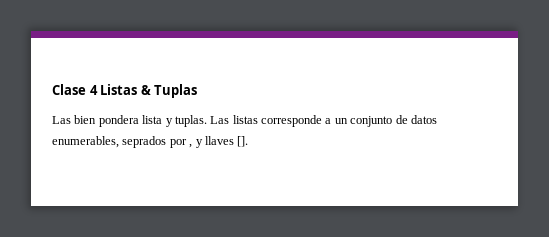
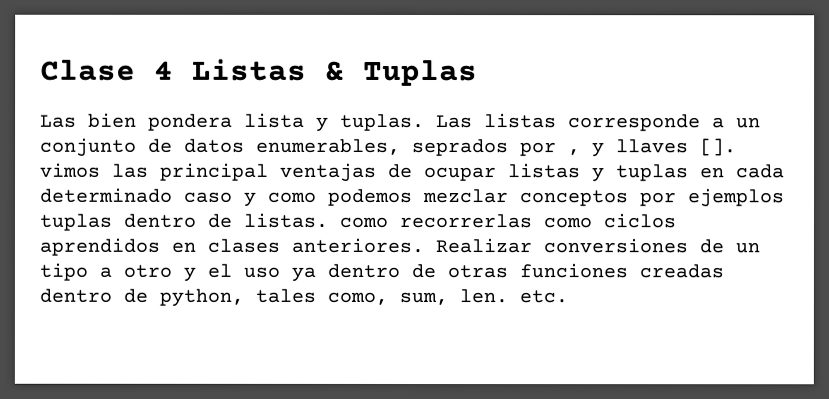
(249, 141) none -> [40,162,785,183] [39,187,785,208] [39,212,676,231] [39,237,760,256] [39,262,724,282] [39,288,568,307] vimos las principal ventajas de ocupar listas y tuplas en cada determinado caso y como podemos mezclar conceptos por ejemplos tuplas dentro de listas. como recorrerlas como ciclos aprendidos en clases anteriores. Realizar conversiones de un tipo a otro y el uso ya dentro de otras funciones creadas dentro de python, tales como, sum, len. etc.

